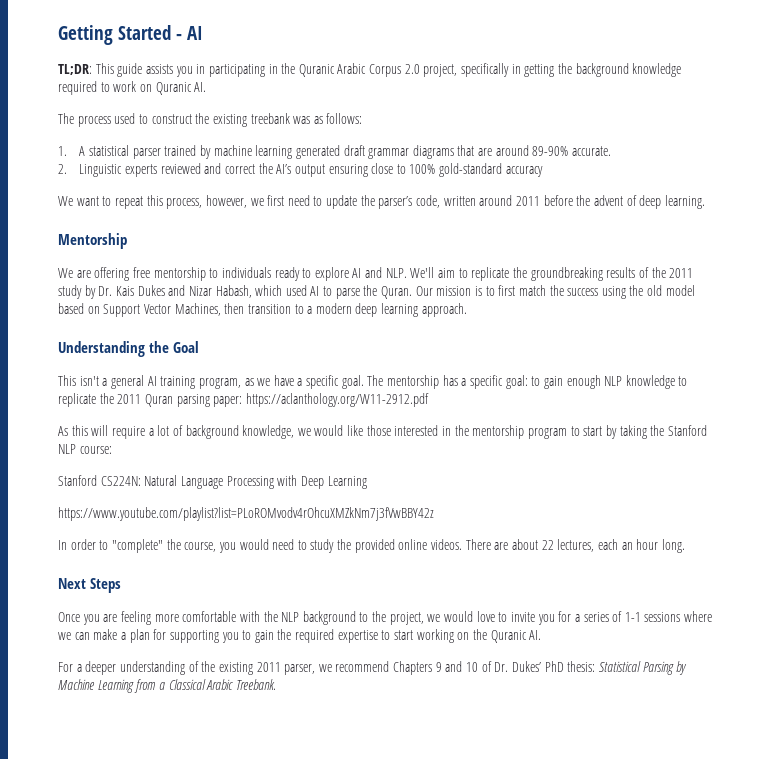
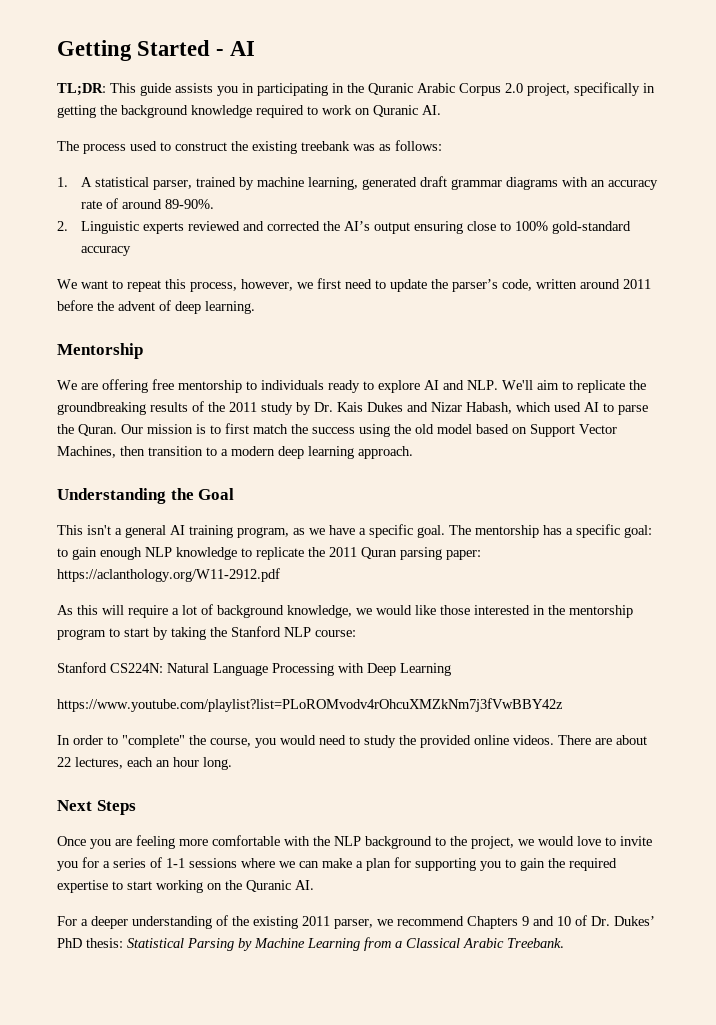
[132,148,161,159] parser -> [153,180,193,190] parser,
[255,145,293,159] learning -> [308,177,359,190] learning,
[457,145,612,156] that are around 89-90% accurate. -> [562,177,659,190] [81,198,215,209] with an accuracy rate of around 89-90%.
[224,164,255,174] correct -> [267,221,321,231] corrected

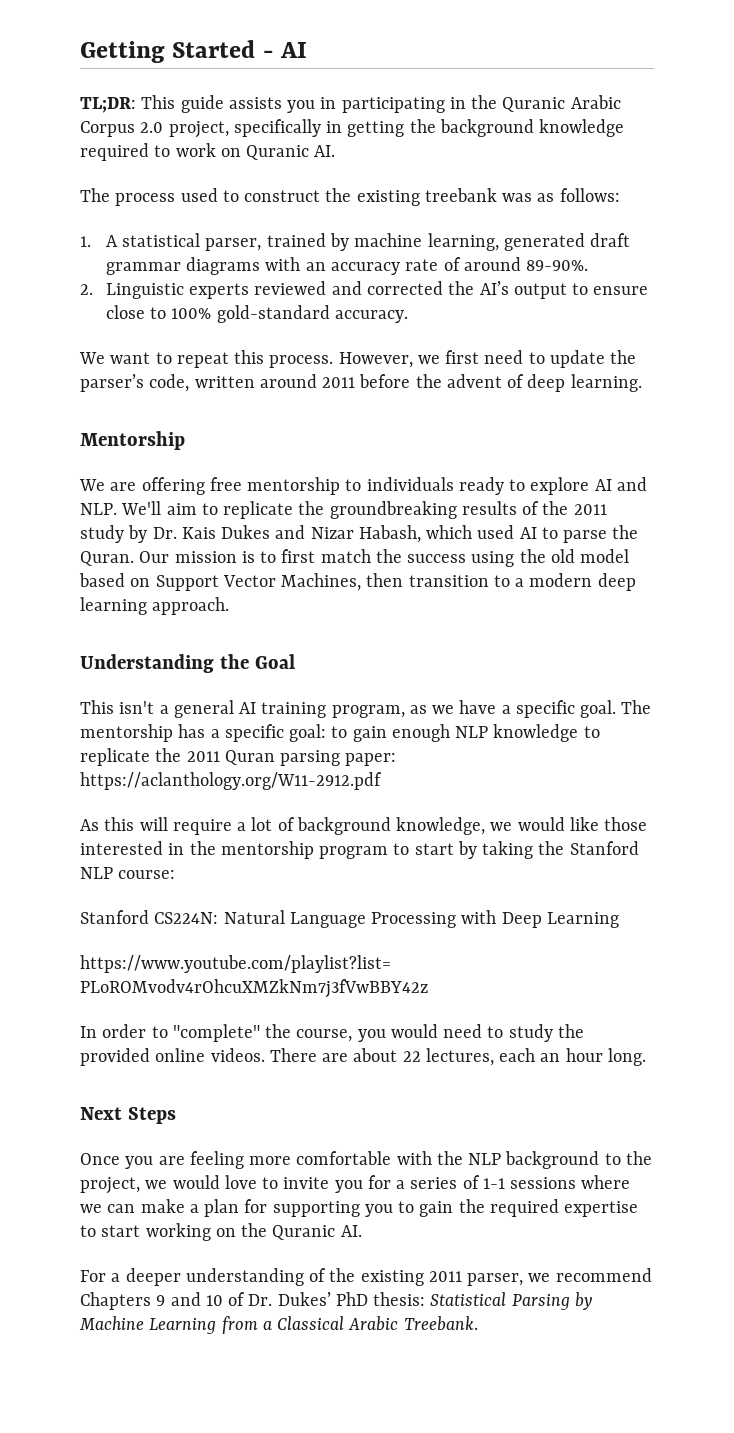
[414,221,464,234] ensuring -> [572,283,649,295] to ensure
[81,246,132,256] accuracy -> [335,310,409,323] accuracy.
[190,279,293,292] process, however, -> [269,352,413,368] process. However,

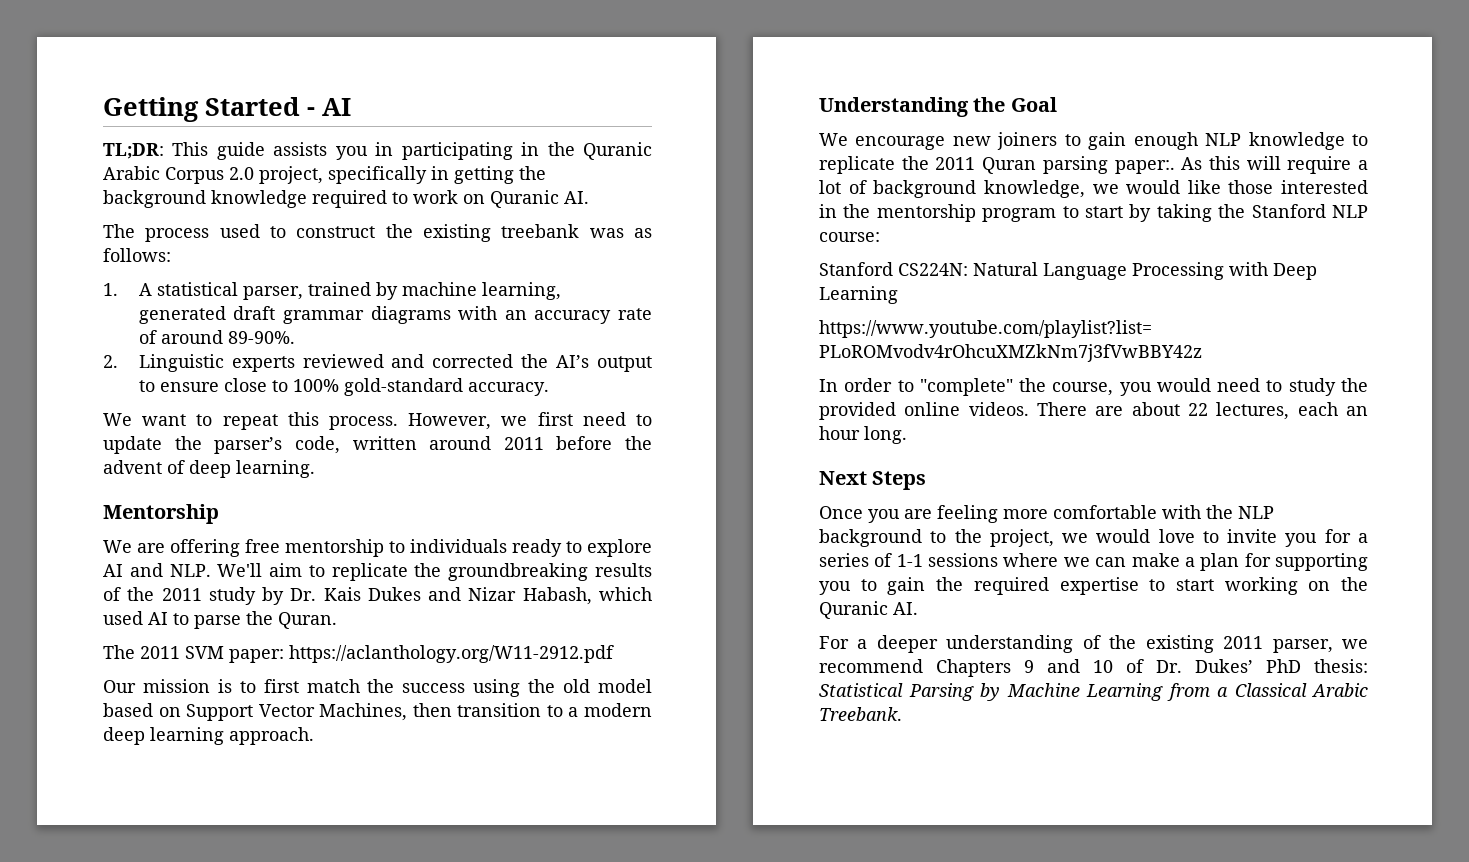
(134, 558) none -> [103,645,614,663] // The 2011 SVM paper: https://aclanthology.org/W11-2912.pdf //
[80,700,652,718] [80,724,327,742] This isn't a general AI training program, as we have a specific goal. The mentorship has a specific goal: -> [819,132,1058,150] We encourage new joiners
[345,753,397,766] [80,772,382,790] paper: https://aclanthology.org/W11-2912.pdf // -> [1114,160,1175,174] paper:.

